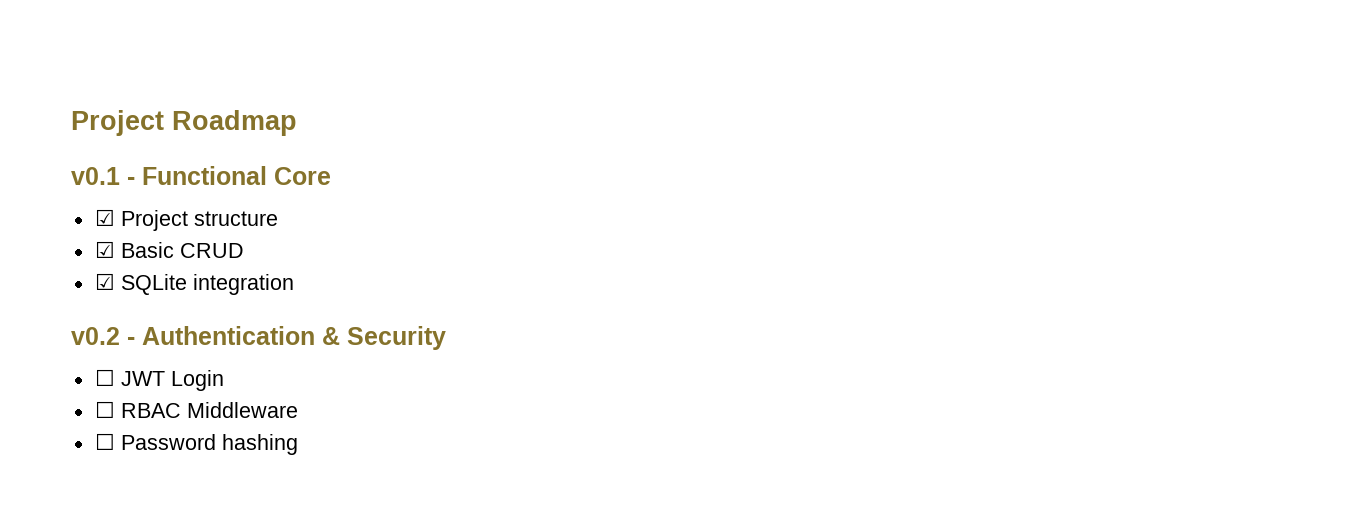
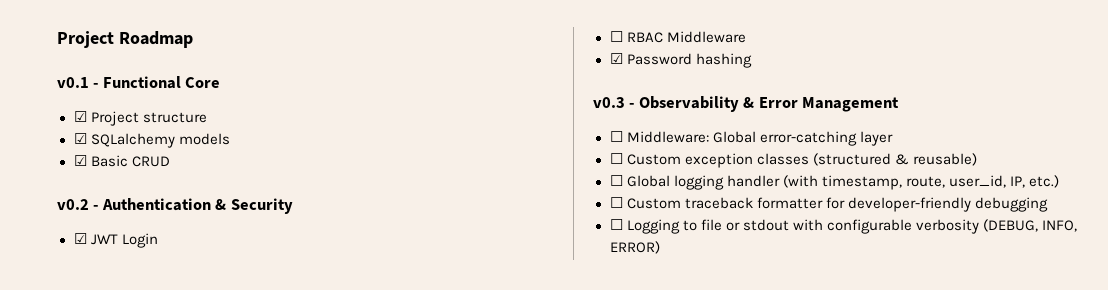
(278, 218) none -> [73,133,230,148] // ☑ SQLalchemy models
[94,273,294,295] // ☑ SQLite integration -> (170, 161) none
[94,369,115,386] ☐ -> [73,233,87,244] ☑
[94,433,115,450] ☐ -> [609,53,623,64] ☑
(298, 444) none -> [593,96,900,112] [609,131,893,146] [609,153,977,168] [609,175,1059,190] [609,197,1048,212] [609,219,1077,234] [609,241,660,254] // v0.3 - Observability & Error Management // ☐ Middleware: Global error-catching layer // ☐ Custom exception classes (structured & reusable) // ☐ Global logging handler (with timestamp, route, user_id, IP, etc.) // ☐ Custom traceback formatter for developer-friendly debugging // ☐ Logging to file or stdout with configurable verbosity (DEBUG, INFO, ERROR)

